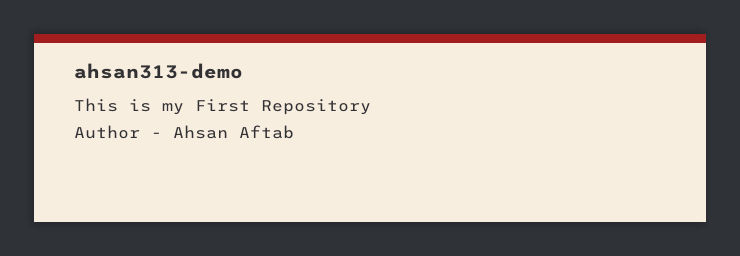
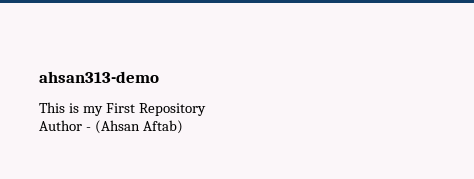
[173,125,294,139] Ahsan Aftab -> [94,120,183,134] (Ahsan Aftab)

